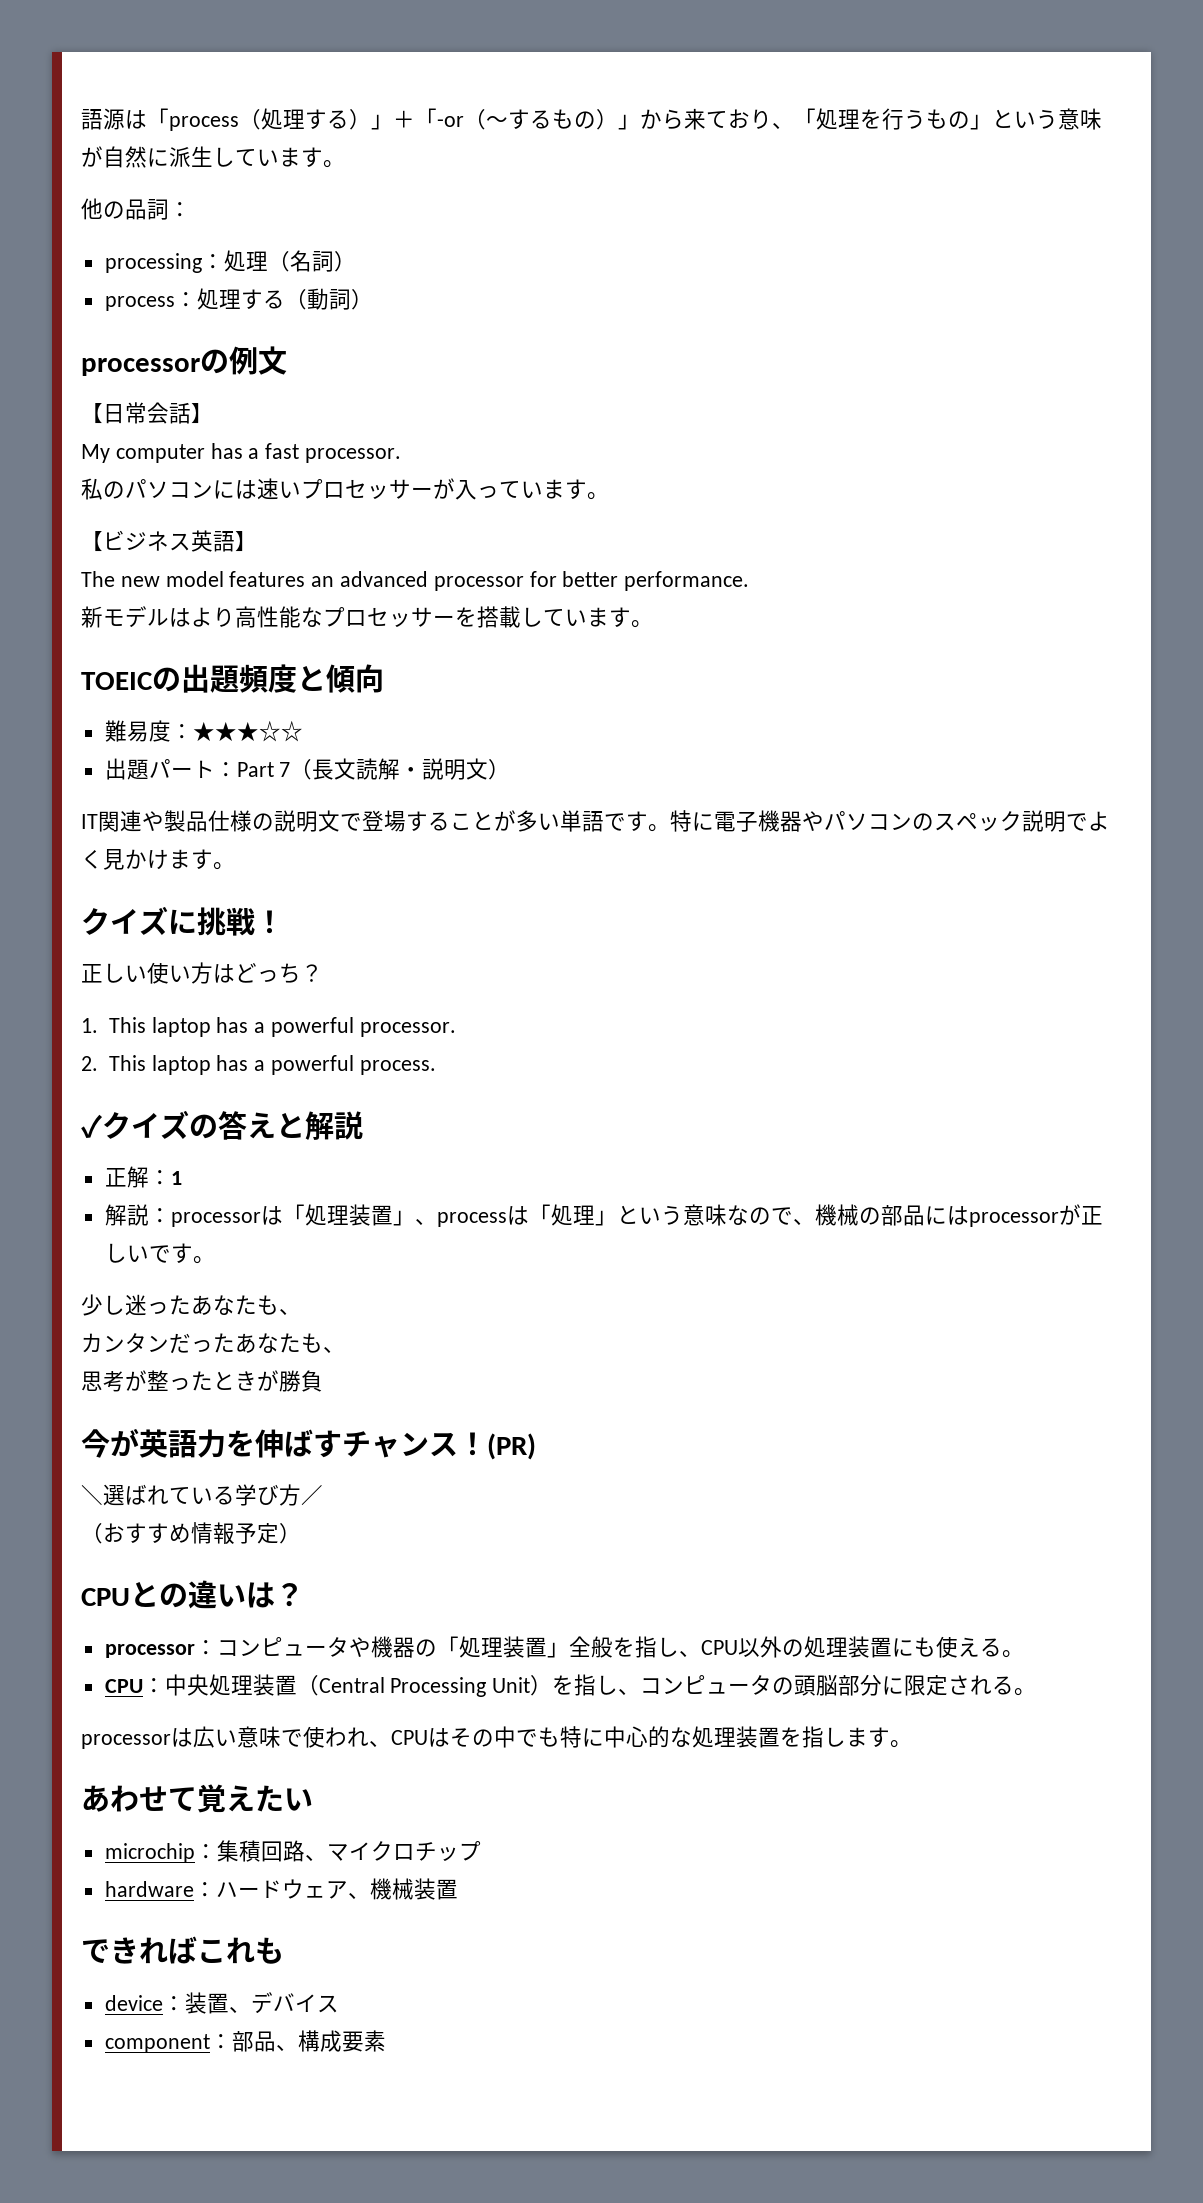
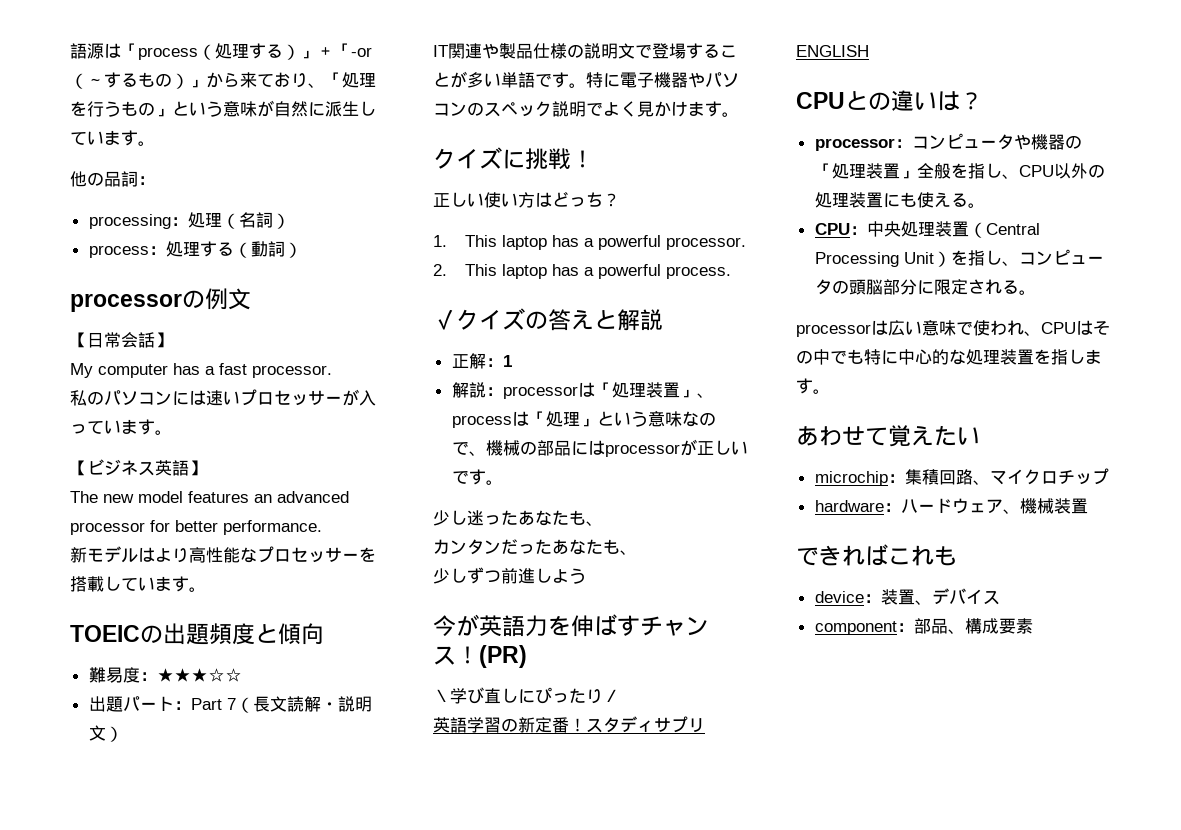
[81,1370,323,1392] 思考が整ったときが勝負 -> [433,567,586,584] 少しずつ前進しよう
[103,1484,323,1506] [81,1522,301,1545] 選ばれている学び方／ // （おすすめ情報予定） -> [450,687,620,704] [433,716,705,733] [796,45,869,57] 学び直しにぴったり／ // 英語学習の新定番！スタディサプリENGLISH

